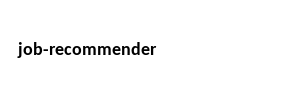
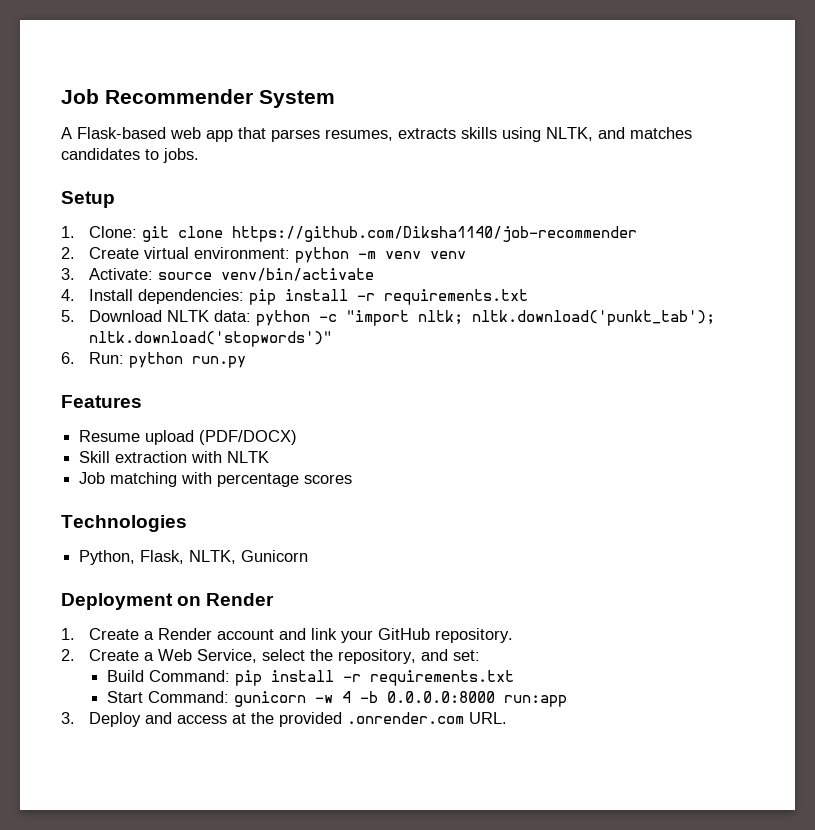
[17,42,157,58] job-recommender -> [61,89,335,108] [61,127,692,142] [61,148,199,163] [61,191,115,208] [61,226,638,242] [61,247,467,263] [61,268,375,281] [61,289,529,305] [61,310,716,326] [89,331,333,347] [61,352,247,368] [61,395,142,408] [79,430,298,445] [79,451,270,463] [79,472,353,487] [61,515,187,532] [79,550,309,565] [61,593,275,610] [61,628,514,643] [61,649,481,664] [107,670,515,686] [107,691,568,707] [61,712,508,727] Job Recommender System // A Flask-based web app that parses resumes, extracts skills using NLTK, and matches candidates to jobs. // Setup // 1. Clone: git clone https://github.com/Diksha1140/job-recommender // 2. Create virtual environment: python -m venv venv // 3. Activate: source venv/bin/activate // 4. Install dependencies: pip install -r requirements.txt // 5. Download NLTK data: python -c "import nltk; nltk.download('punkt_tab'); nltk.download('stopwords')" // 6. Run: python run.py // Features // Resume upload (PDF/DOCX) // Skill extraction with NLTK // Job matching with percentage scores // Technologies // Python, Flask, NLTK, Gunicorn // Deployment on Render // 1. Create a Render account and link your GitHub repository. // 2. Create a Web Service, select the repository, and set: // Build Command: pip install -r requirements.txt // Start Command: gunicorn -w 4 -b 0.0.0.0:8000 run:app // 3. Deploy and access at the provided .onrender.com URL.

